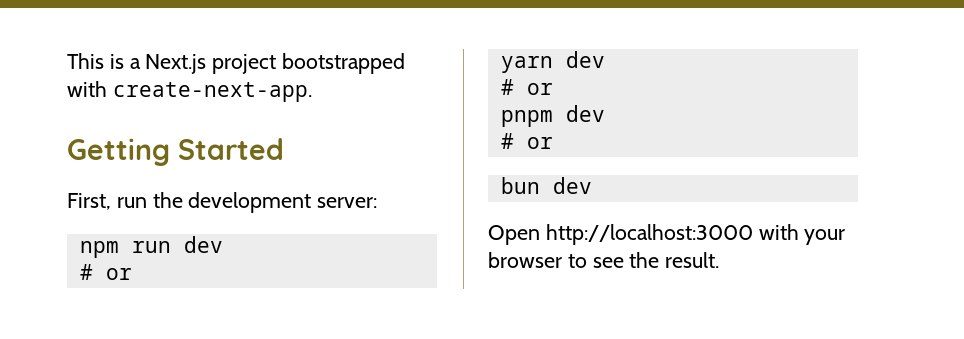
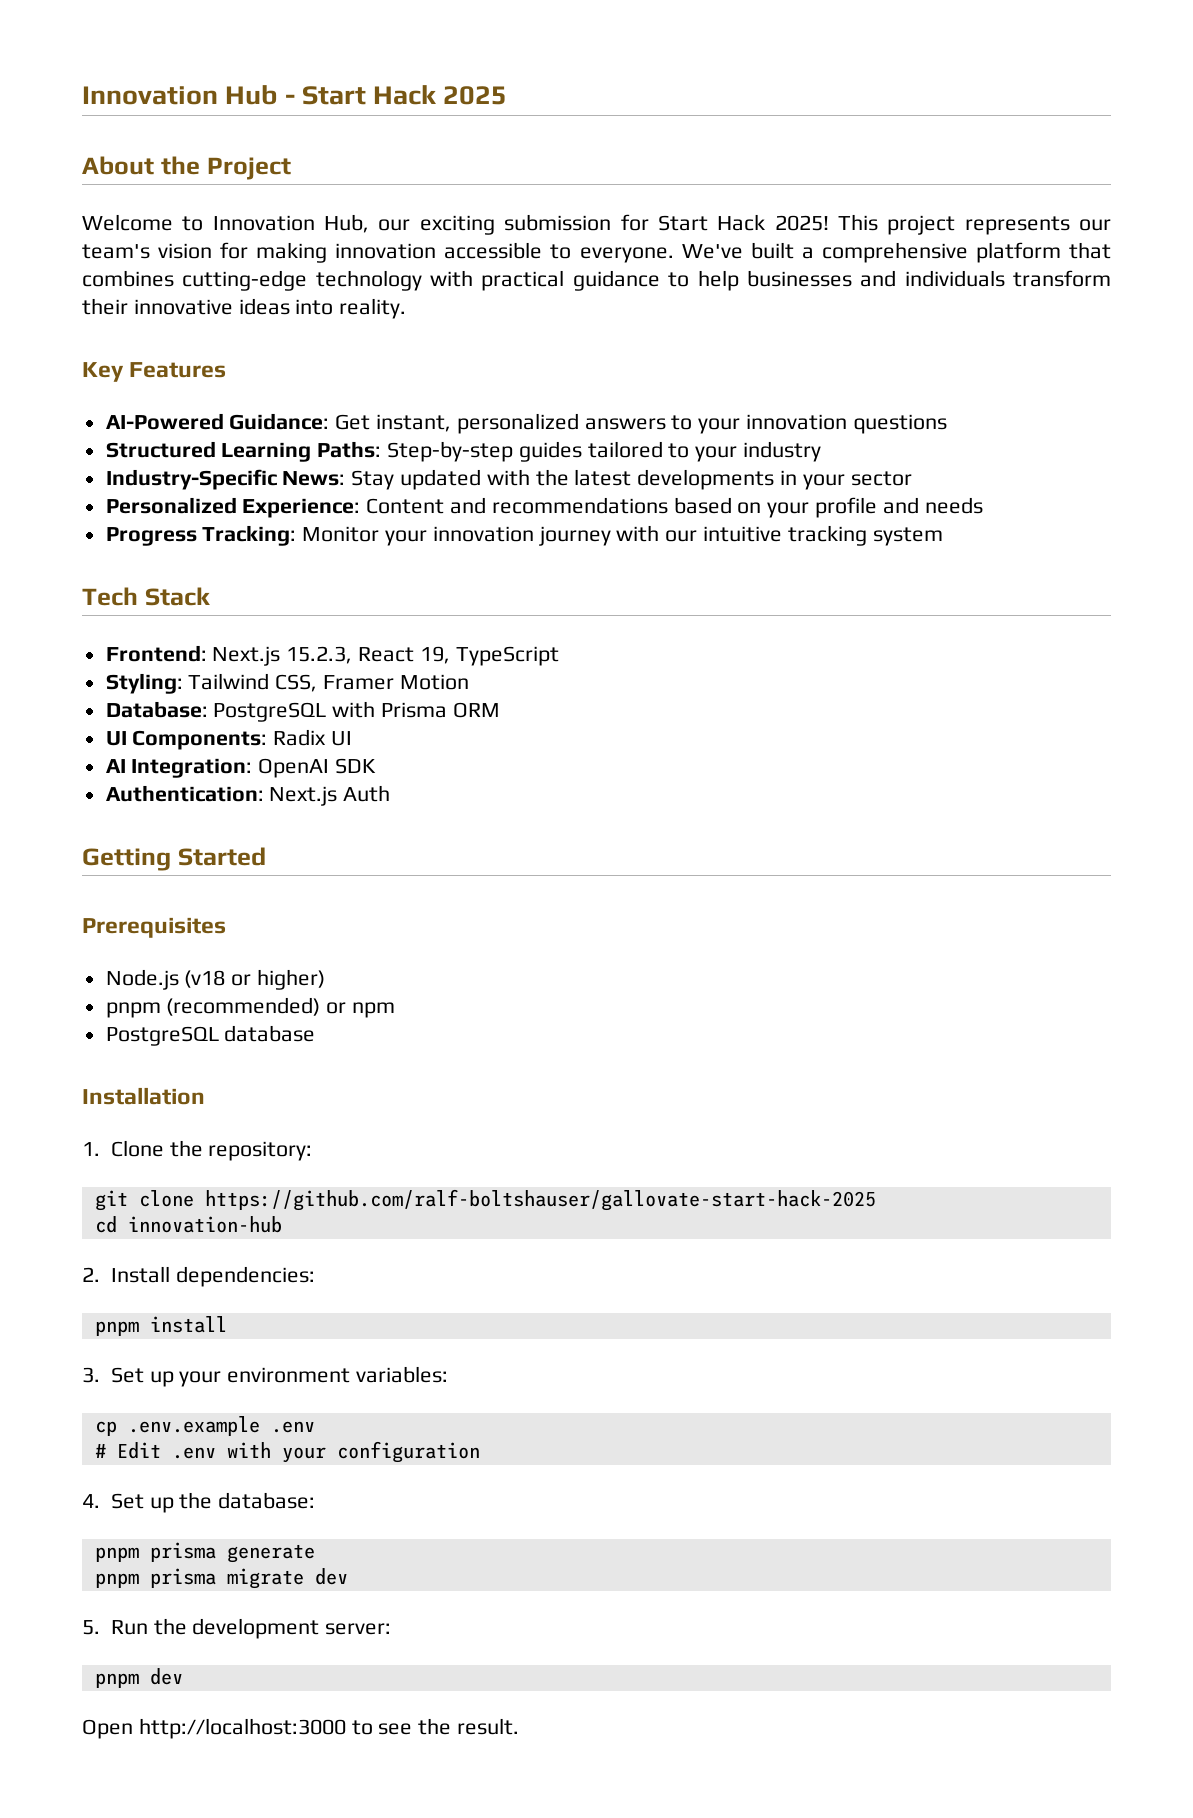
[67,53,406,74] [67,81,312,102] [67,138,284,166] [67,192,378,213] [79,236,223,258] [79,264,132,280] [500,51,605,73] [500,79,553,95] [500,105,605,127] [500,133,553,149] [500,177,540,194] This is a Next.js project bootstrapped with create-next-app. // Getting Started // First, run the development server: // npm run dev // # or // yarn dev // # or // pnpm dev // # or // bun -> [82,85,508,105] [82,156,291,180] [82,214,1112,235] [82,242,1111,263] [82,270,1111,291] [82,298,407,319] [82,362,227,382] [105,413,947,434] [105,441,822,462] [105,469,912,490] [105,497,983,518] [105,525,943,546] [82,587,210,606] [105,645,559,666] [105,673,469,694] [105,701,500,722] [105,729,353,750] [105,758,377,778] [105,785,391,806] [82,847,266,871] [82,917,226,938] [105,969,326,990] [105,997,396,1018] [105,1025,316,1046] [82,1087,205,1105] [82,1140,313,1161] [94,1189,876,1211] [94,1216,282,1233] [82,1266,315,1287] [94,1316,227,1336] [82,1366,448,1387] [94,1416,315,1436] [94,1441,480,1463] [82,1492,316,1513] [94,1542,315,1563] [94,1568,348,1589] [82,1618,392,1639] [94,1673,139,1688] Innovation Hub - Start Hack 2025 // About the Project // Welcome to Innovation Hub, our exciting submission for Start Hack 2025! This project represents our team's vision for making innovation accessible to everyone. We've built a comprehensive platform that combines cutting-edge technology with practical guidance to help businesses and individuals transform their innovative ideas into reality. // Key Features // AI-Powered Guidance: Get instant, personalized answers to your innovation questions // Structured Learning Paths: Step-by-step guides tailored to your industry // Industry-Specific News: Stay updated with the latest developments in your sector // Personalized Experience: Content and recommendations based on your profile and needs // Progress Tracking: Monitor your innovation journey with our intuitive tracking system // Tech Stack // Frontend: Next.js 15.2.3, React 19, TypeScript // Styling: Tailwind CSS, Framer Motion // Database: PostgreSQL with Prisma ORM // UI Components: Radix UI // AI Integration: OpenAI SDK // Authentication: Next.js Auth // Getting Started // Prerequisites // Node.js (v18 or higher) // pnpm (recommended) or npm // PostgreSQL database // Installation // 1. Clone the repository: // git clone https://github.com/ralf-boltshauser/gallovate-start-hack-2025 // cd innovation-hub // 2. Install dependencies: // pnpm install // 3. Set up your environment variables: // cp .env.example .env // # Edit .env with your configuration // 4. Set up the database: // pnpm prisma generate // pnpm prisma migrate dev // 5. Run the development server: // pnpm
[758,224,846,245] [488,252,562,268] with your browser -> (346, 1728) none

